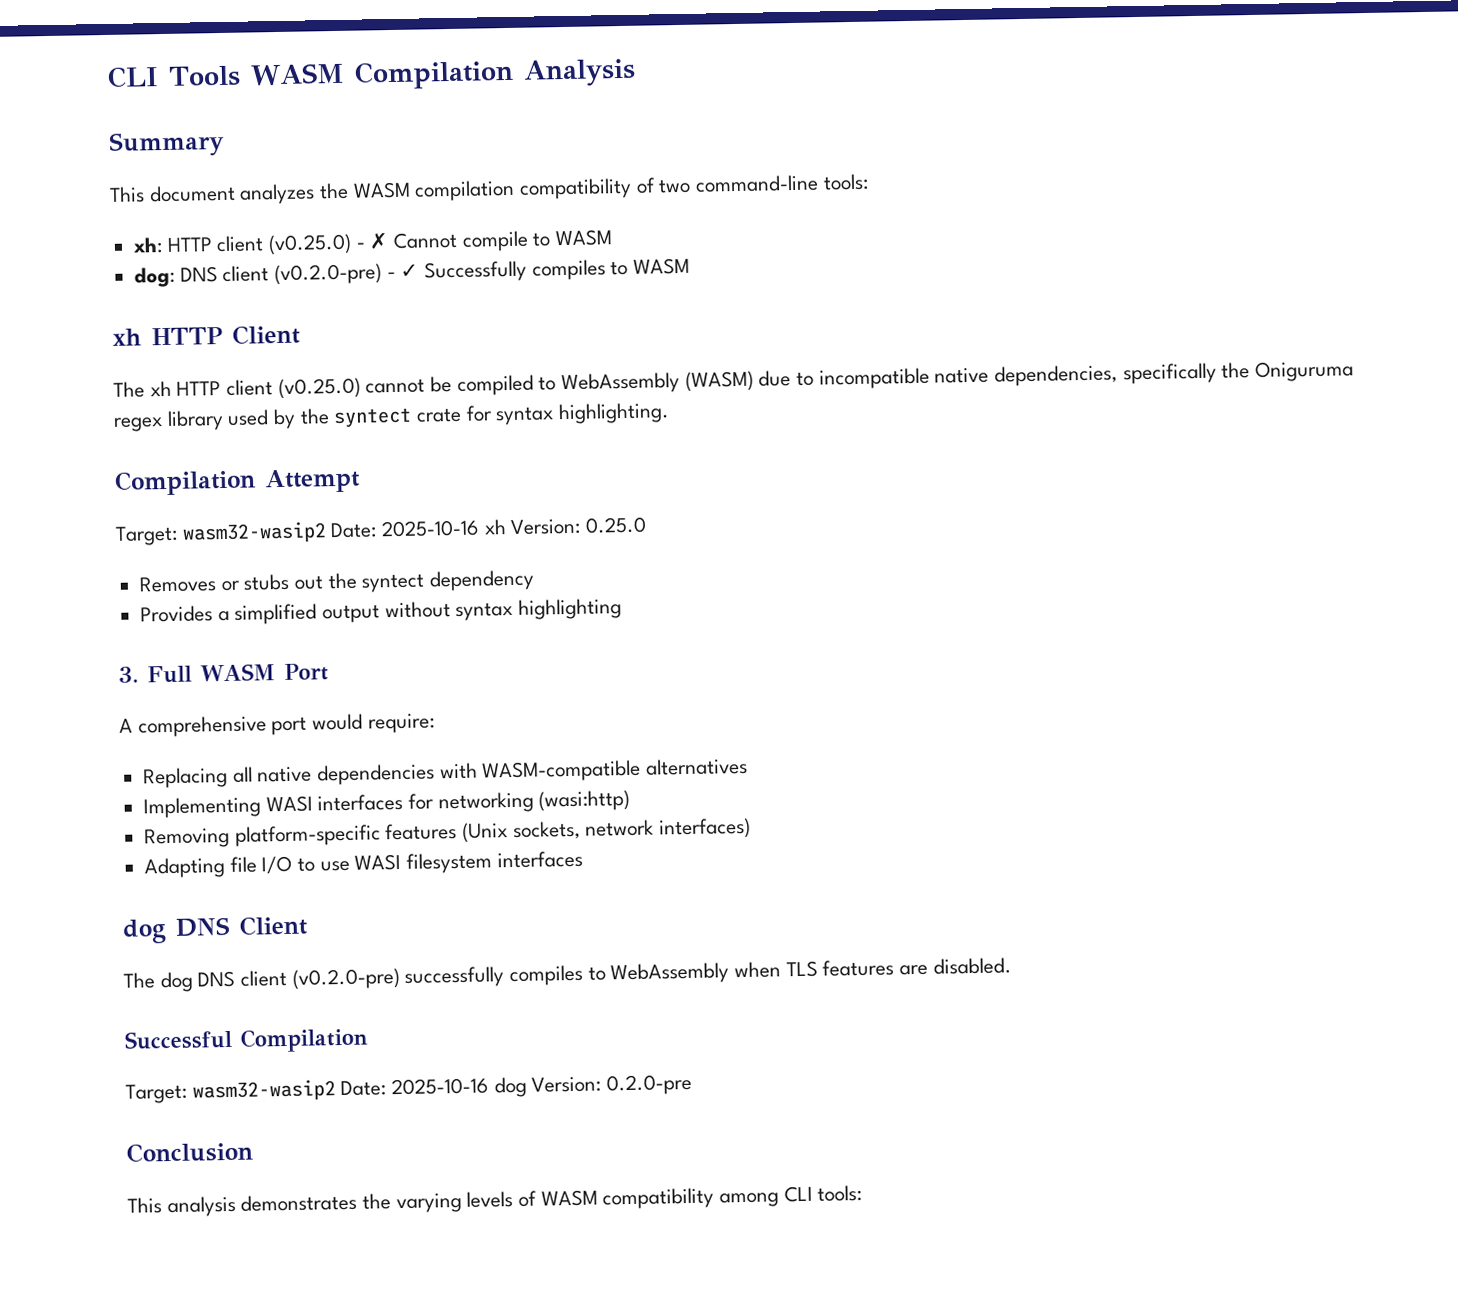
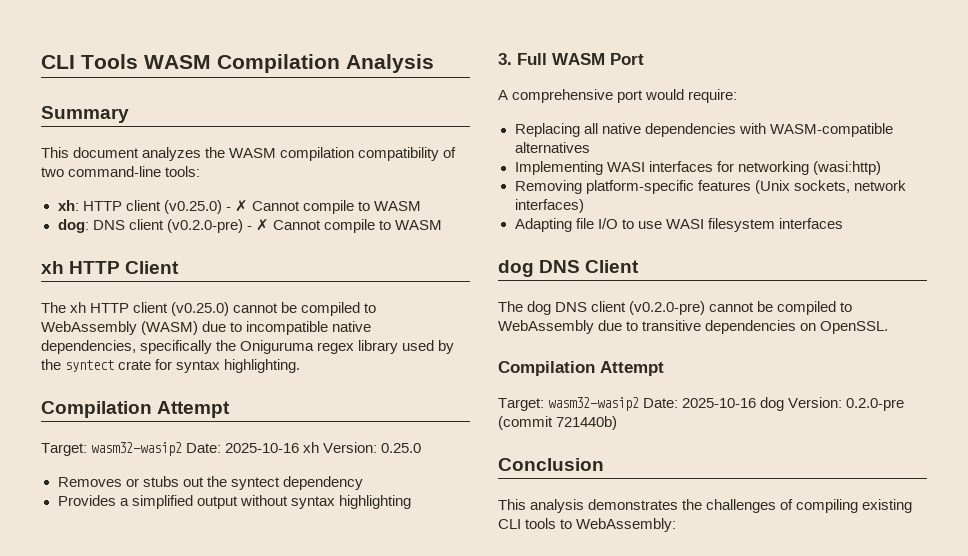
[400,259,606,283] ✓ Successfully compiles -> [255,219,375,233] ✗ Cannot compile
[404,957,1012,988] [124,1027,369,1053] successfully compiles to WebAssembly when TLS features are disabled. // Successful Compilation -> [709,301,853,315] [498,320,889,334] [498,361,664,376] cannot be compiled to WebAssembly due to transitive dependencies on OpenSSL. // Compilation Attempt
(693, 1084) none -> [498,416,618,430] (commit 721440b)
[395,1184,863,1214] varying levels of WASM compatibility among CLI tools: -> [706,499,913,513] [498,518,677,532] challenges of compiling existing CLI tools to WebAssembly:

